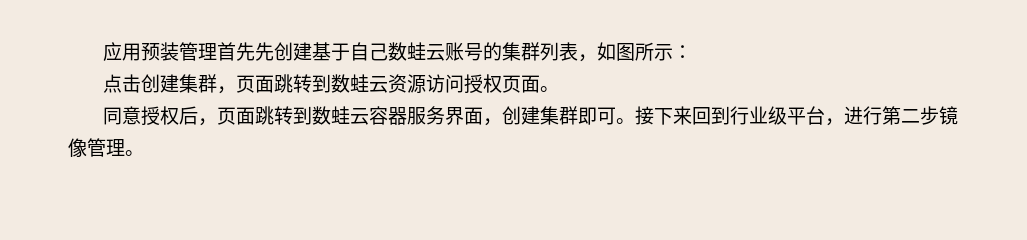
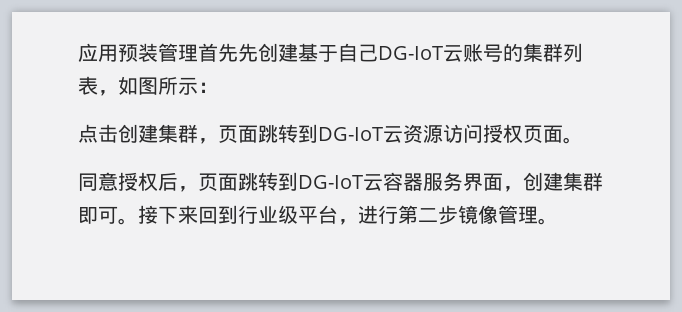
[387,42,426,61] 数蛙 -> [378,46,443,60] DG-IoT
[330,74,369,93] 数蛙 -> [318,127,383,141] DG-IoT
[311,106,350,125] 数蛙 -> [298,175,363,189] DG-IoT

